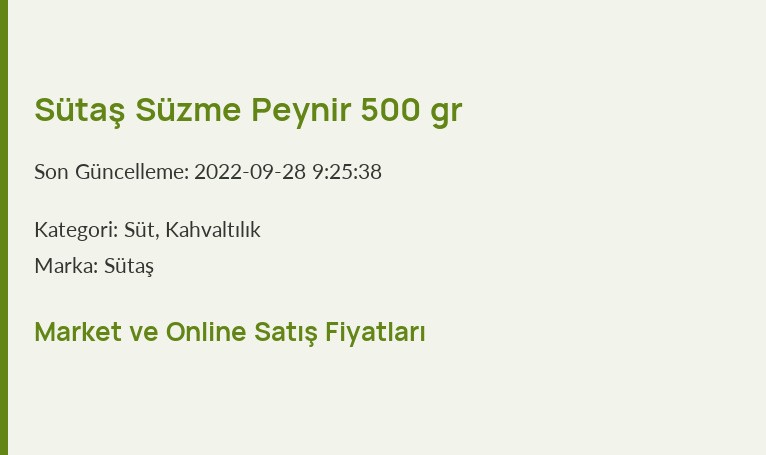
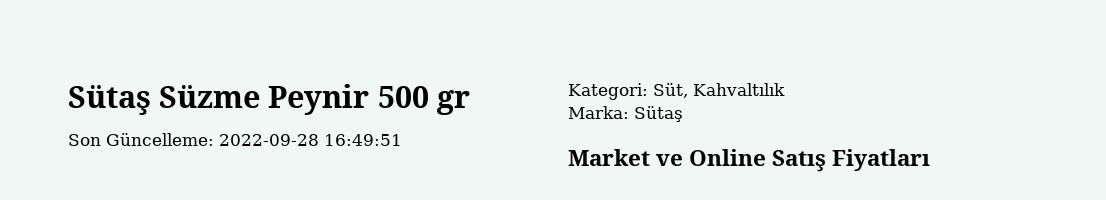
[312,164,383,179] 9:25:38 -> [324,134,402,146] 16:49:51

